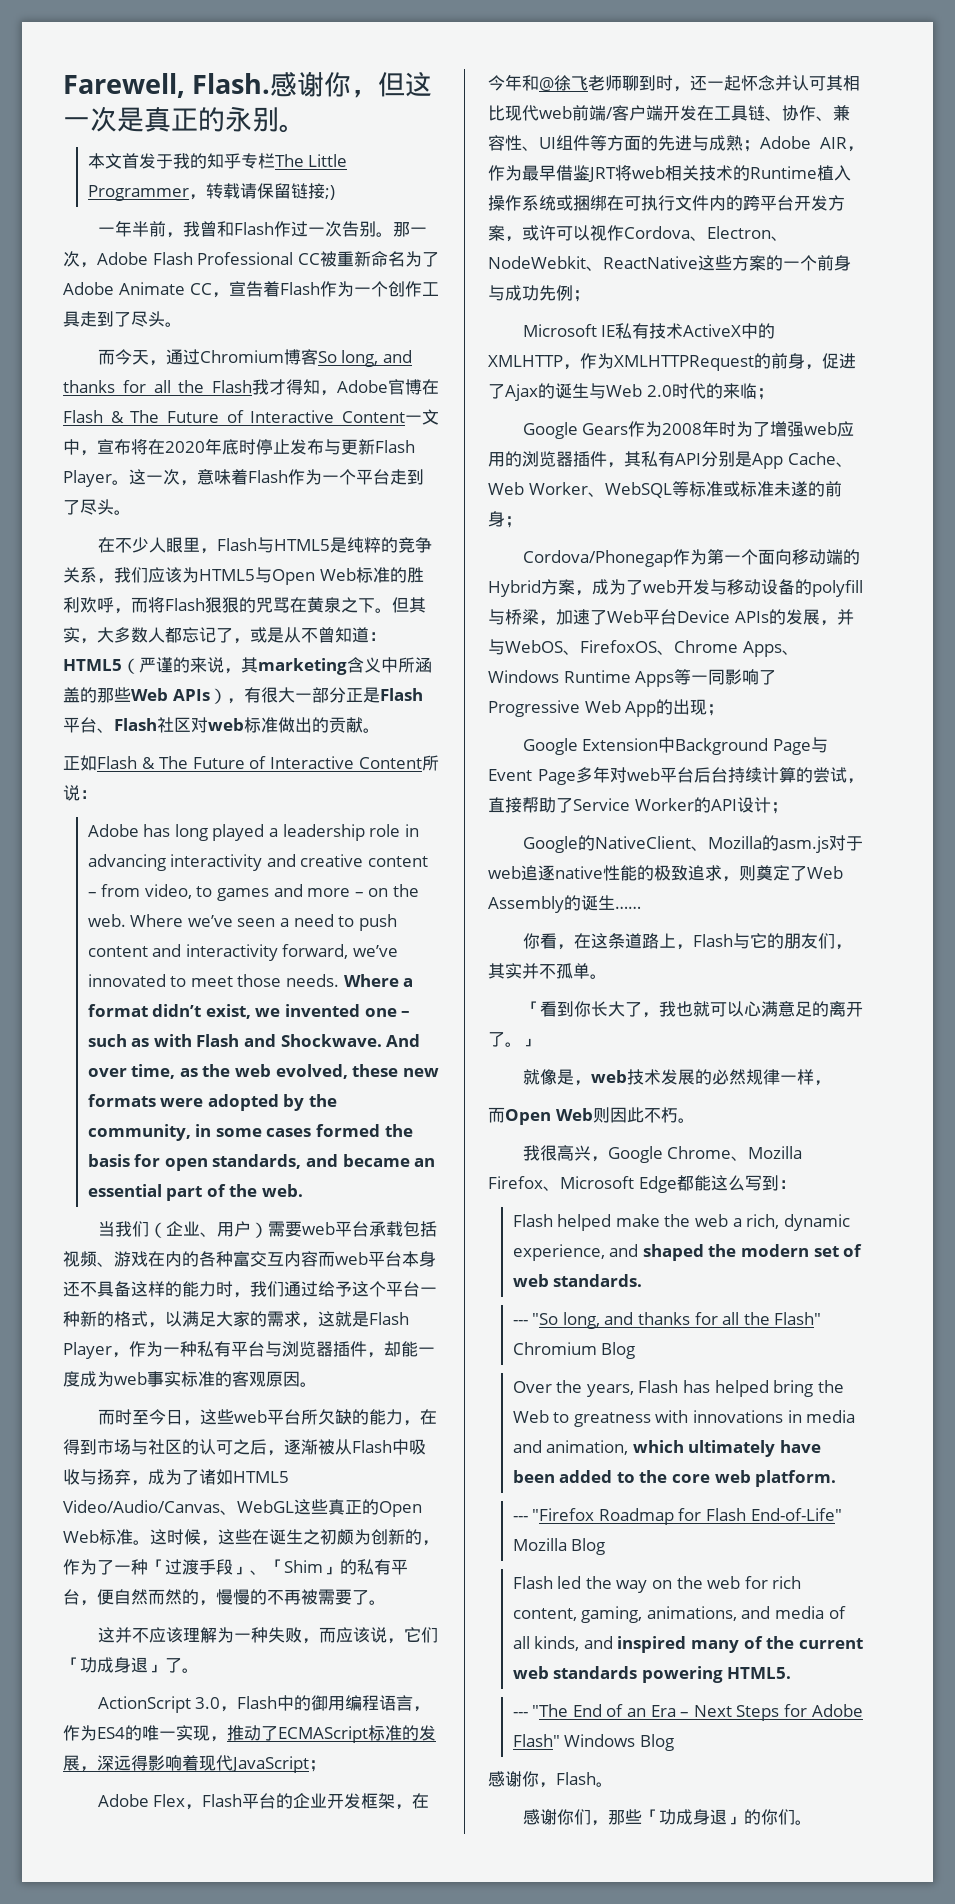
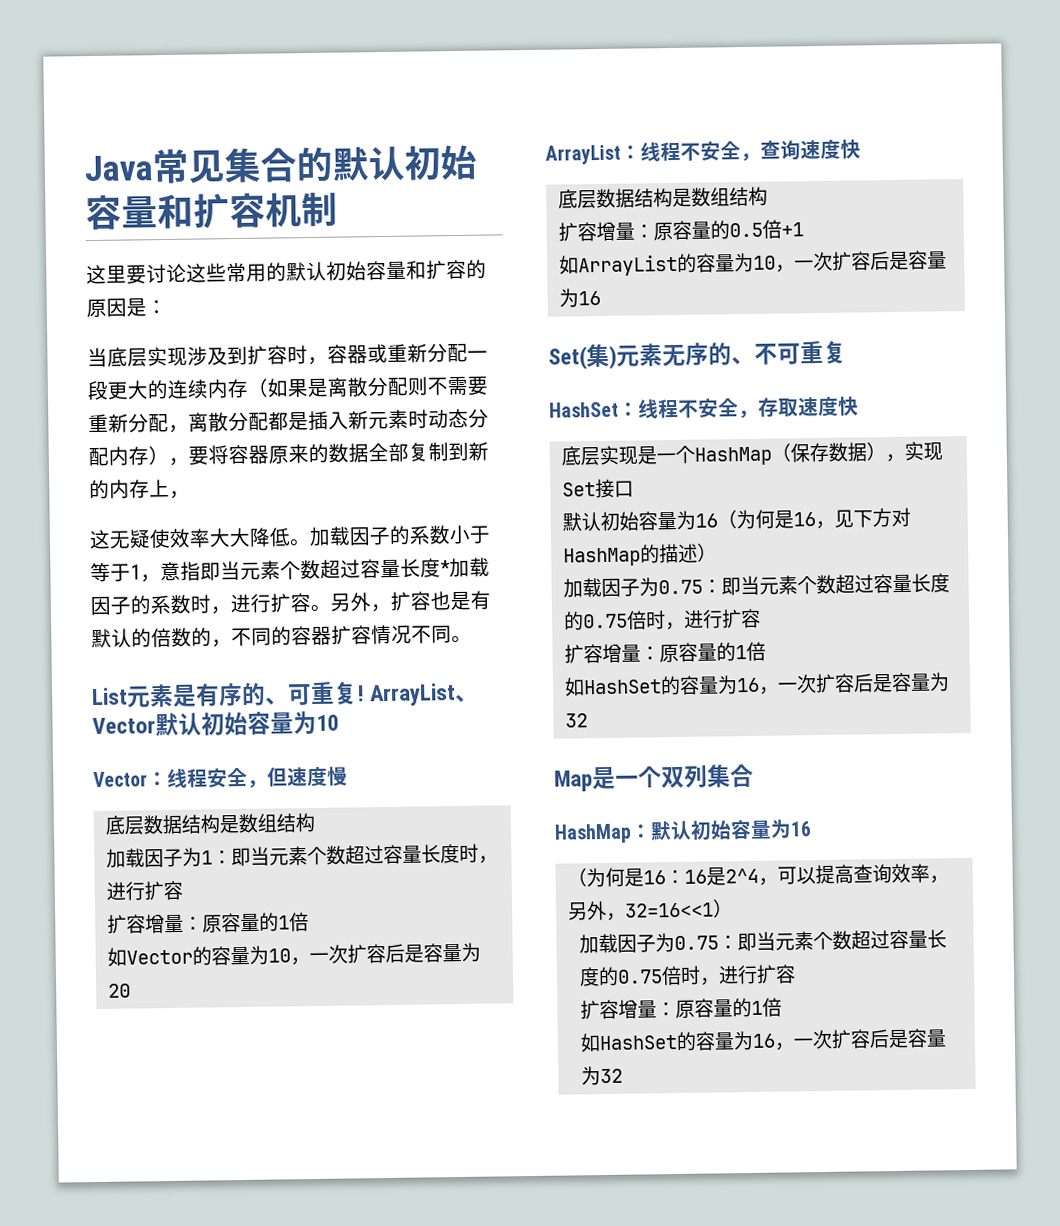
[63,71,433,98] [63,106,306,133] [87,153,348,169] [87,183,335,201] [97,220,427,238] [63,251,440,268] [63,281,439,298] [63,311,182,327] [97,349,412,367] [63,379,439,396] [63,409,439,425] [63,438,415,456] [63,469,424,487] [63,499,131,515] [97,537,432,554] [63,567,424,585] [63,597,426,614] [63,627,386,644] [63,657,432,675] [63,687,423,704] [63,717,380,733] [63,755,439,771] [63,785,97,801] [87,824,419,841] [87,854,428,871] [87,884,419,901] [87,914,397,931] [87,944,398,961] [87,974,414,987] [87,1004,411,1019] [87,1034,421,1047] [87,1064,439,1079] [87,1094,337,1111] [87,1124,413,1141] [87,1154,436,1171] [87,1184,303,1201] [97,1221,437,1238] [63,1251,436,1267] [63,1281,437,1298] [63,1311,409,1328] [63,1341,435,1359] [63,1371,317,1387] [97,1409,437,1426] [63,1439,426,1456] [63,1469,289,1486] [63,1499,422,1517] [63,1529,439,1546] [63,1559,408,1575] [63,1589,386,1606] [97,1627,438,1644] [63,1657,199,1673] [97,1695,431,1713] [63,1725,436,1743] [63,1755,326,1773] [97,1793,430,1810] [488,74,860,92] [488,105,850,121] [488,135,864,152] [488,165,851,182] [488,195,845,211] [488,225,788,242] [488,255,851,271] [488,285,590,302] [522,323,776,339] [488,353,856,371] [488,383,774,401] [522,420,855,439] [488,451,853,469] [488,481,842,498] [488,511,522,528] [522,549,860,567] [488,579,863,597] [488,609,854,626] [488,639,799,657] [488,669,777,687] [488,699,725,717] [522,737,828,755] [488,766,864,785] [488,797,788,814] [522,835,863,853] [488,865,843,882] [488,895,641,913] [522,933,852,950] [488,963,607,979] [522,1001,863,1018] [488,1032,539,1047] [522,1069,831,1086] [488,1107,695,1125] [522,1145,803,1163] [488,1175,796,1193] [512,1214,850,1231] [512,1244,863,1261] [512,1274,643,1287] [512,1312,822,1329] [512,1342,636,1359] [512,1380,844,1397] [512,1410,856,1427] [512,1440,821,1457] [512,1470,837,1487] [512,1508,842,1525] [512,1538,606,1555] [512,1576,802,1593] [512,1606,846,1623] [512,1636,863,1653] [512,1666,792,1683] [512,1704,863,1721] [512,1734,674,1751] [488,1771,613,1788] [522,1809,812,1826] Farewell, Flash.感谢你，但这一次是真正的永别。 // 本文首发于我的知乎专栏The Little Programmer，转载请保留链接;) // 一年半前，我曾和Flash作过一次告别。那一次，Adobe Flash Professional CC被重新命名为了Adobe Animate CC，宣告着Flash作为一个创作工具走到了尽头。 // 而今天，通过Chromium博客So long, and thanks for all the Flash我才得知，Adobe官博在Flash & The Future of Interactive Content一文中，宣布将在2020年底时停止发布与更新Flash Player。这一次，意味着Flash作为一个平台走到了尽头。 // 在不少人眼里，Flash与HTML5是纯粹的竞争关系，我们应该为HTML5与Open Web标准的胜利欢呼，而将Flash狠狠的咒骂在黄泉之下。但其实，大多数人都忘记了，或是从不曾知道：HTML5（严谨的来说，其marketing含义中所涵盖的那些Web APIs），有很大一部分正是Flash平台、Flash社区对web标准做出的贡献。 // 正如Flash & The Future of Interactive Content所说： // Adobe has long played a leadership role in advancing interactivity and creative content – from video, to games and more – on the web. Where we’ve seen a need to push content and interactivity forward, we’ve innovated to meet those needs. Where a format didn’t exist, we invented one – such as with Flash and Shockwave. And over time, as the web evolved, these new formats were adopted by the community, in some cases formed the basis for open standards, and became an essential part of the web. // 当我们（企业、用户）需要web平台承载包括视频、游戏在内的各种富交互内容而web平台本身还不具备这样的能力时，我们通过给予这个平台一种新的格式，以满足大家的需求，这就是Flash Player，作为一种私有平台与浏览器插件，却能一度成为web事实标准的客观原因。 // 而时至今日，这些web平台所欠缺的能力，在得到市场与社区的认可之后，逐渐被从Flash中吸收与扬弃，成为了诸如HTML5 Video/Audio/Canvas、WebGL这些真正的Open Web标准。这时候，这些在诞生之初颇为创新的，作为了一种「过渡手段」、「Shim」的私有平台，便自然而然的，慢慢的不再被需要了。 // 这并不应该理解为一种失败，而应该说，它们「功成身退」了。 // ActionScript 3.0，Flash中的御用编程语言，作为ES4的唯一实现，推动了ECMAScript标准的发展，深远得影响着现代JavaScript； // Adobe Flex，Flash平台的企业开发框架，在今年和@徐飞老师聊到时，还一起怀念并认可其相比现代web前端/客户端开发在工具链、协作、兼容性、UI组件等方面的先进与成熟；Adobe AIR，作为最早借鉴JRT将web相关技术的Runtime植入操作系统或捆绑在可执行文件内的跨平台开发方案，或许可以视作Cordova、Electron、NodeWebkit、ReactNative这些方案的一个前身与成功先例； // Microsoft IE私有技术ActiveX中的XMLHTTP，作为XMLHTTPRequest的前身，促进了Ajax的诞生与Web 2.0时代的来临； // Google Gears作为2008年时为了增强web应用的浏览器插件，其私有API分别是App Cache、Web Worker、WebSQL等标准或标准未遂的前身； // Cordova/Phonegap作为第一个面向移动端的Hybrid方案，成为了web开发与移动设备的polyfill与桥梁，加速了Web平台Device APIs的发展，并与WebOS、FirefoxOS、Chrome Apps、Windows Runtime Apps等一同影响了Progressive Web App的出现； // Google Extension中Background Page与Event Page多年对web平台后台持续计算的尝试，直接帮助了Service Worker的API设计； // Google的NativeClient、Mozilla的asm.js对于web追逐native性能的极致追求，则奠定了Web Assembly的诞生…… // 你看，在这条道路上，Flash与它的朋友们，其实并不孤单。 // 「看到你长大了，我也就可以心满意足的离开了。」 // 就像是，web技术发展的必然规律一样， // 而Open Web则因此不朽。 // 我很高兴，Google Chrome、Mozilla Firefox、Microsoft Edge都能这么写到： // Flash helped make the web a rich, dynamic experience, and shaped the modern set of web standards. // --- "So long, and thanks for all the Flash" Chromium Blog // Over the years, Flash has helped bring the Web to greatness with innovations in media and animation, which ultimately have been added to the core web platform. // --- "Firefox Roadmap for Flash End-of-Life" Mozilla Blog // Flash led the way on the web for rich content, gaming, animations, and media of all kinds, and inspired many of the current web standards powering HTML5. // --- "The End of an Era – Next Steps for Adobe Flash" Windows Blog // 感谢你，Flash。 // 感谢你们，那些「功成身退」的你们。 -> [84,144,478,185] [85,191,338,231] [86,259,487,285] [86,298,167,318] [87,343,488,368] [87,376,488,401] [88,408,489,433] [88,441,489,467] [89,478,190,500] [89,524,491,550] [90,557,490,583] [90,590,491,616] [91,624,472,649] [91,681,480,708] [92,710,339,737] [93,766,348,789] [104,812,315,835] [105,843,498,868] [105,880,183,901] [106,912,309,934] [106,942,481,967] [107,983,131,998] [545,139,861,165] [557,186,768,209] [557,219,804,242] [558,250,947,277] [558,288,601,308] [548,340,847,370] [549,396,859,419] [560,441,943,466] [561,478,634,499] [561,507,911,532] [562,543,717,567] [562,573,950,598] [562,608,761,631] [563,641,766,664] [563,672,950,697] [564,713,588,728] [554,763,754,792] [554,819,812,844] [566,863,949,888] [566,899,733,921] [578,929,947,954] [578,964,796,987] [579,997,782,1020] [579,1028,947,1053] [580,1066,623,1086] Java常见集合的默认初始容量和扩容机制 // 这里要讨论这些常用的默认初始容量和扩容的原因是： // 当底层实现涉及到扩容时，容器或重新分配一段更大的连续内存（如果是离散分配则不需要重新分配，离散分配都是插入新元素时动态分配内存），要将容器原来的数据全部复制到新的内存上， // 这无疑使效率大大降低。加载因子的系数小于等于1，意指即当元素个数超过容量长度*加载因子的系数时，进行扩容。另外，扩容也是有默认的倍数的，不同的容器扩容情况不同。 // List元素是有序的、可重复! ArrayList、Vector默认初始容量为10 // Vector：线程安全，但速度慢 // 底层数据结构是数组结构 // 加载因子为1：即当元素个数超过容量长度时，进行扩容 // 扩容增量：原容量的1倍 // 如Vector的容量为10，一次扩容后是容量为20 // ArrayList：线程不安全，查询速度快 // 底层数据结构是数组结构 // 扩容增量：原容量的0.5倍+1 // 如ArrayList的容量为10，一次扩容后是容量为16 // Set(集)元素无序的、不可重复 // HashSet：线程不安全，存取速度快 // 底层实现是一个HashMap（保存数据），实现Set接口 // 默认初始容量为16（为何是16，见下方对HashMap的描述） // 加载因子为0.75：即当元素个数超过容量长度的0.75倍时，进行扩容 // 扩容增量：原容量的1倍 // 如HashSet的容量为16，一次扩容后是容量为32 // Map是一个双列集合 // HashMap：默认初始容量为16 // （为何是16：16是2^4，可以提高查询效率，另外，32=16<<1） // 加载因子为0.75：即当元素个数超过容量长度的0.75倍时，进行扩容 // 扩容增量：原容量的1倍 // 如HashSet的容量为16，一次扩容后是容量为32

